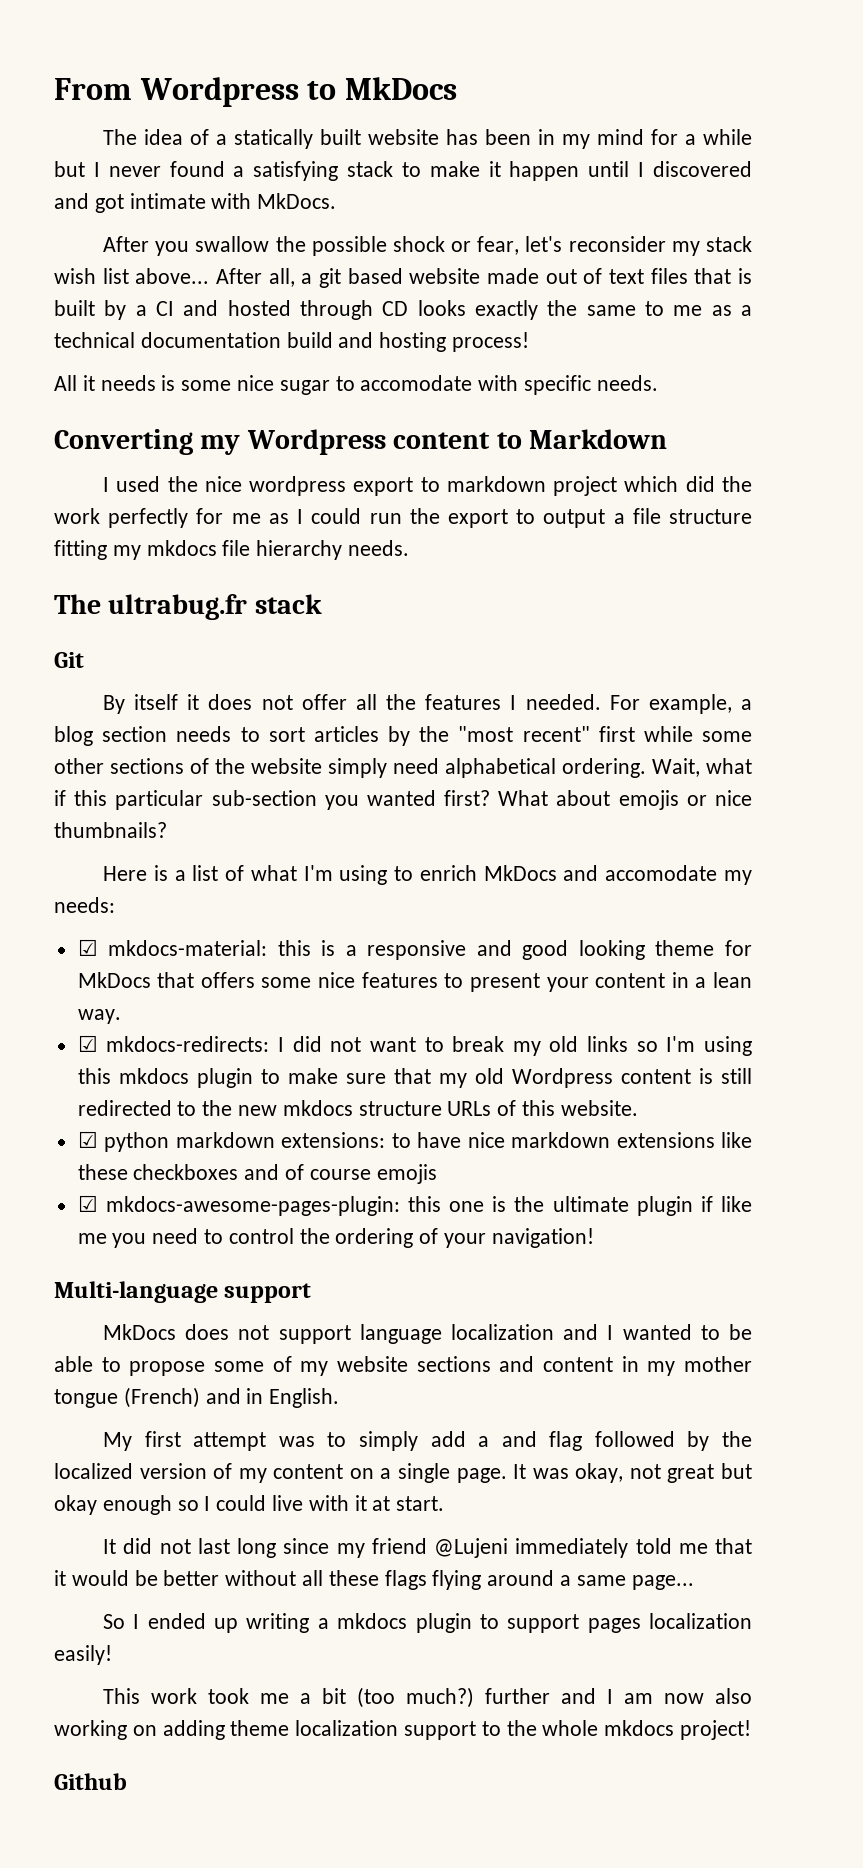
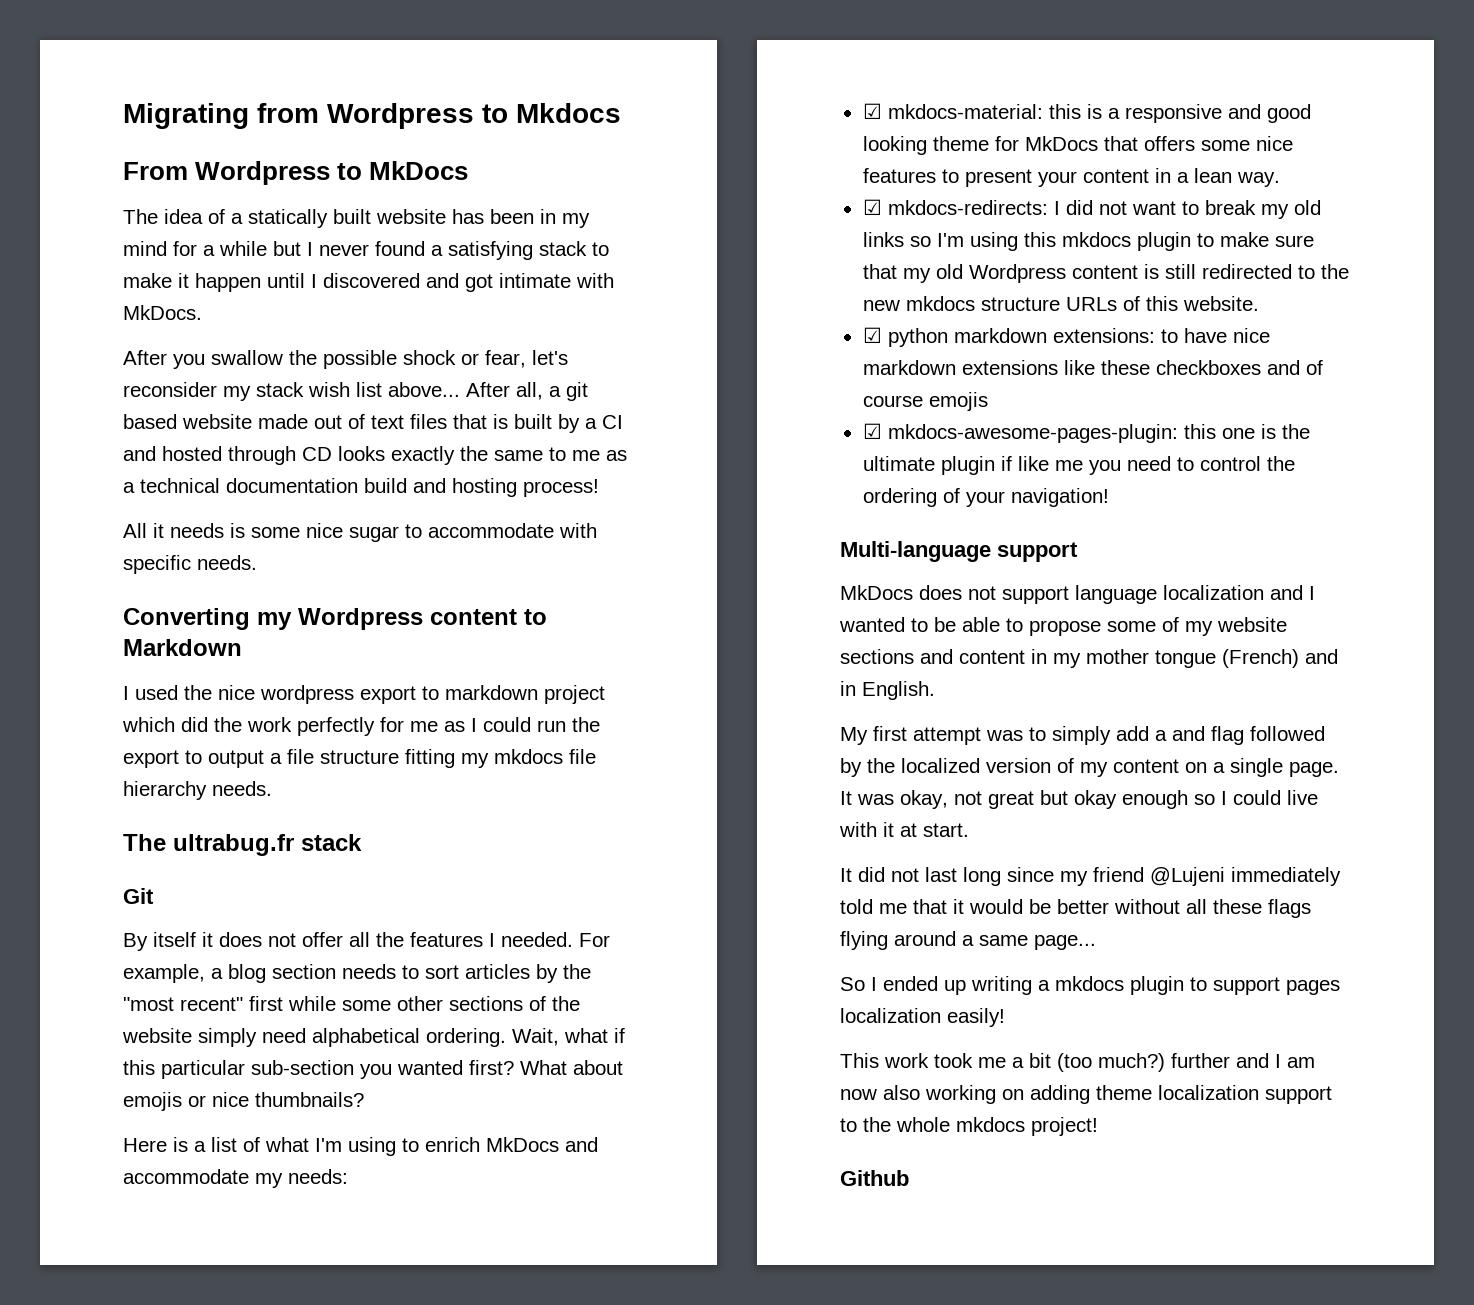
(54, 89) none -> [123,103,621,129] Migrating from Wordpress to Mkdocs //
[360,375,473,391] accomodate -> [428,523,554,538] accommodate
[605,865,718,881] accomodate -> [123,1169,249,1184] accommodate

